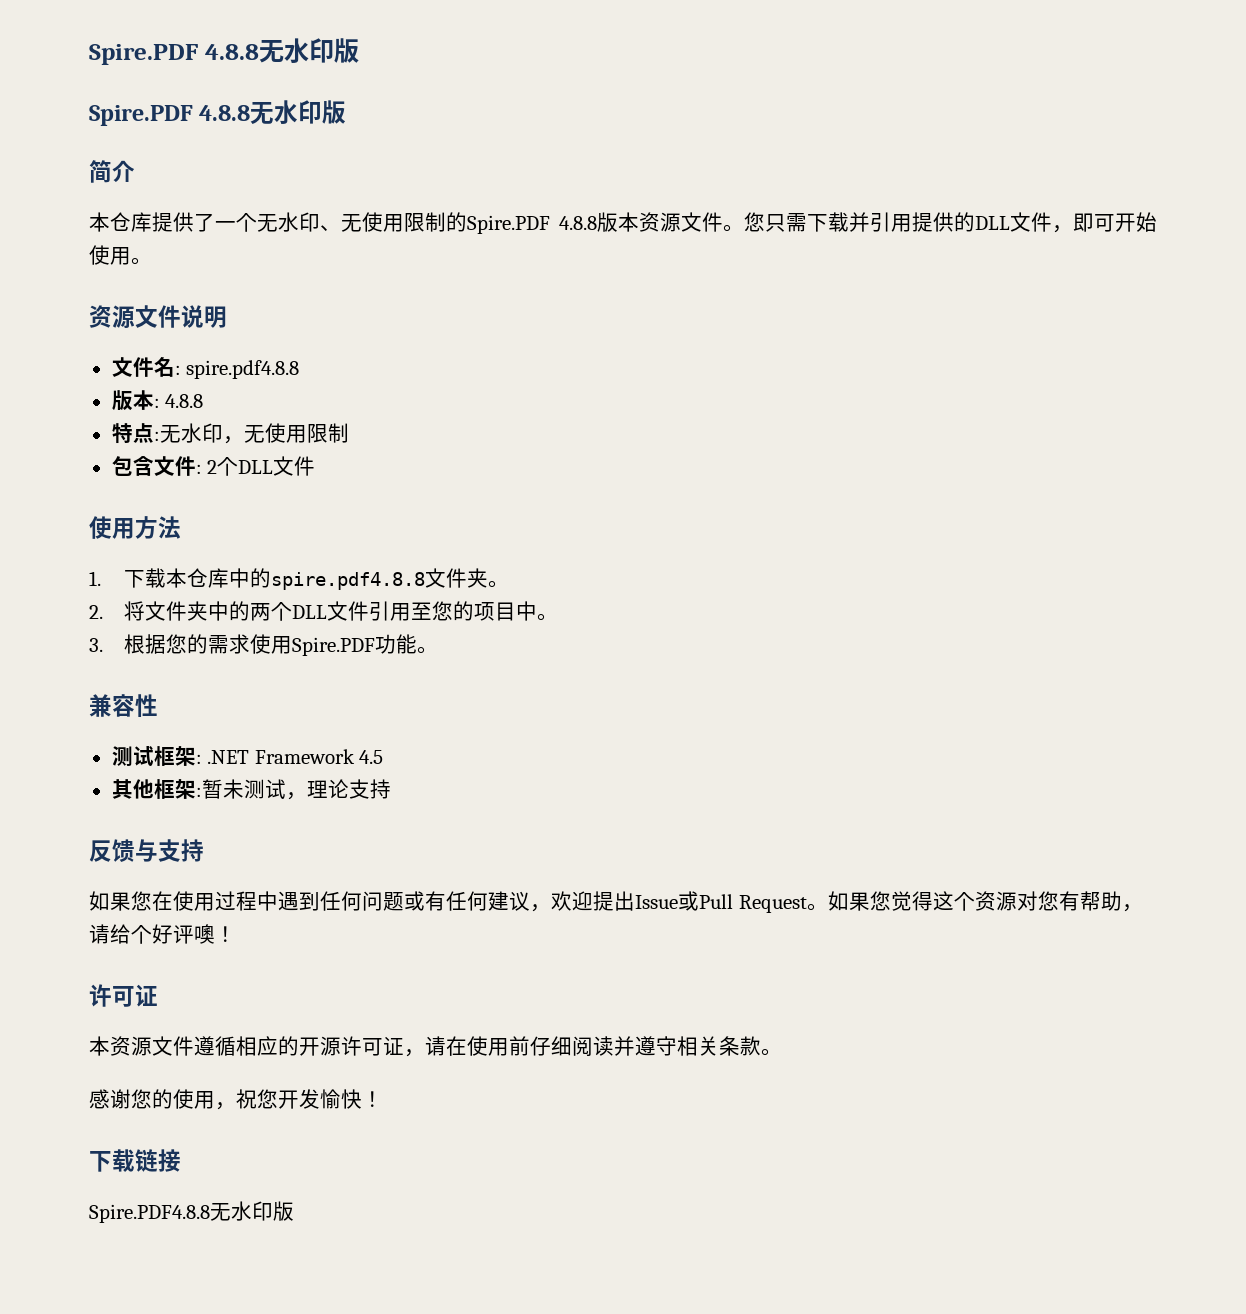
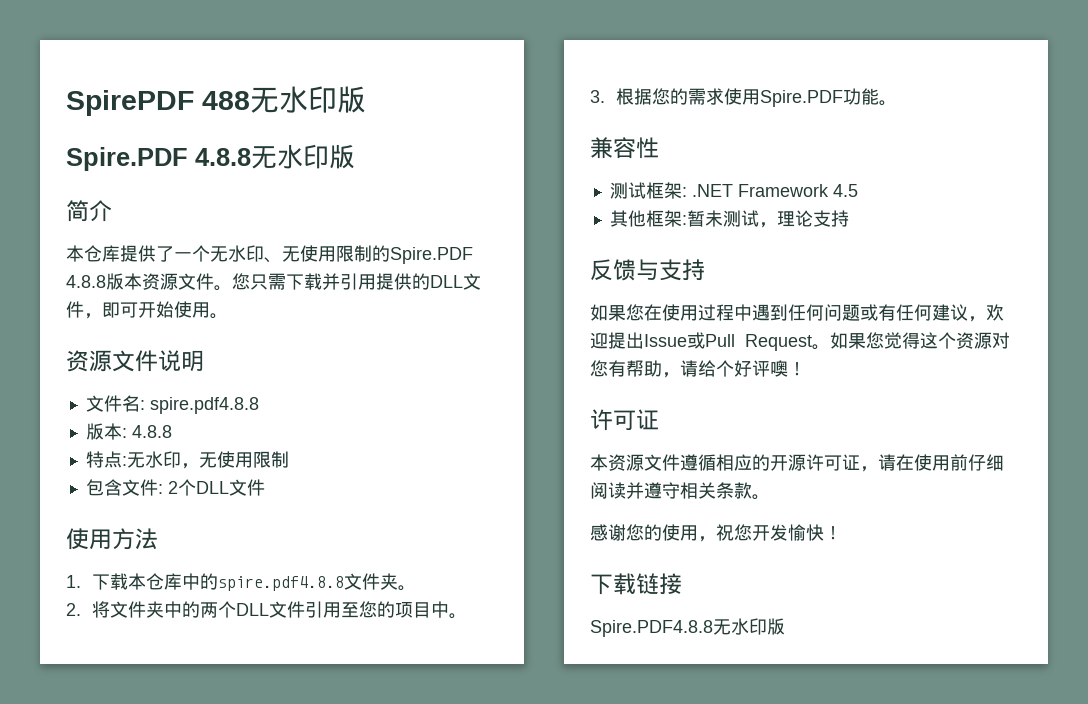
[89,44,259,65] Spire.PDF 4.8.8 -> [66,90,250,116] SpirePDF 488

